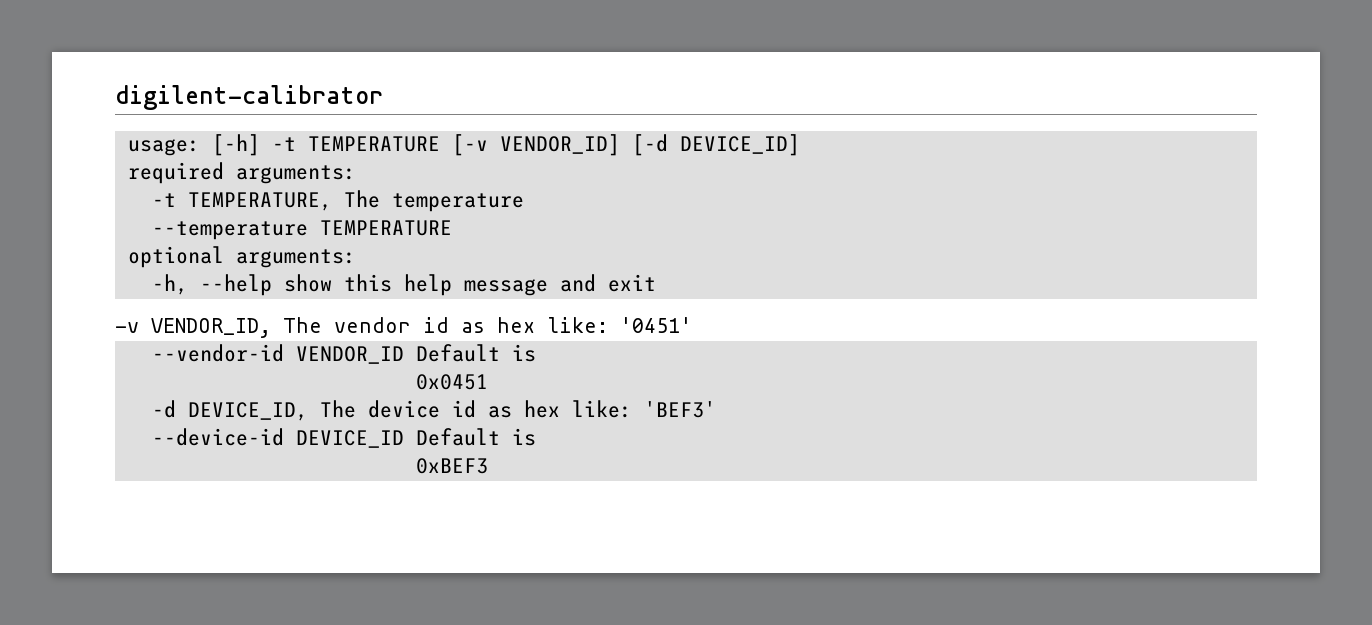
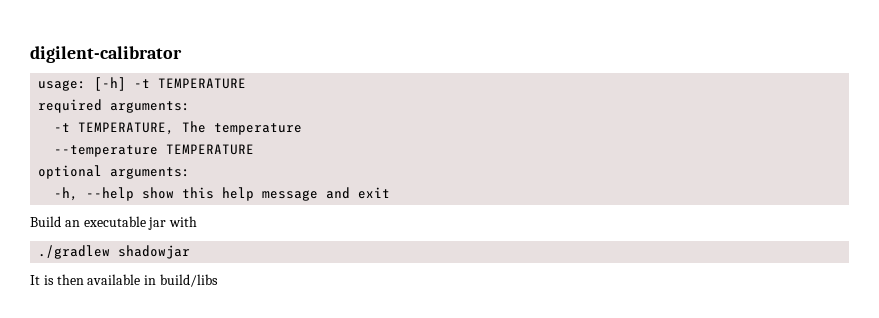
[451,134,800,156] [-v VENDOR_ID] [-d DEVICE_ID] -> (247, 83) none
[115,317,692,338] [151,344,536,364] [415,374,488,390] [151,400,716,421] [151,428,536,448] [415,458,488,474] -v VENDOR_ID, The vendor id as hex like: '0451' // --vendor-id VENDOR_ID Default is // 0x0451 // -d DEVICE_ID, The device id as hex like: 'BEF3' // --device-id DEVICE_ID Default is // 0xBEF3 -> [30,216,198,230] [38,245,191,259] [30,274,218,287] Build an executable jar with // ./gradlew shadowjar // It is then available in build/libs

